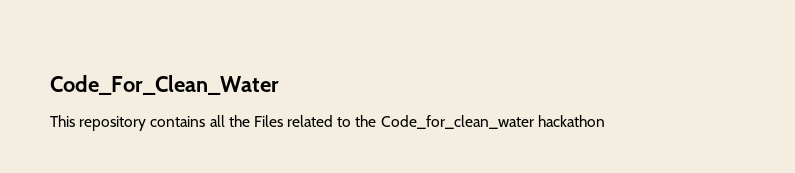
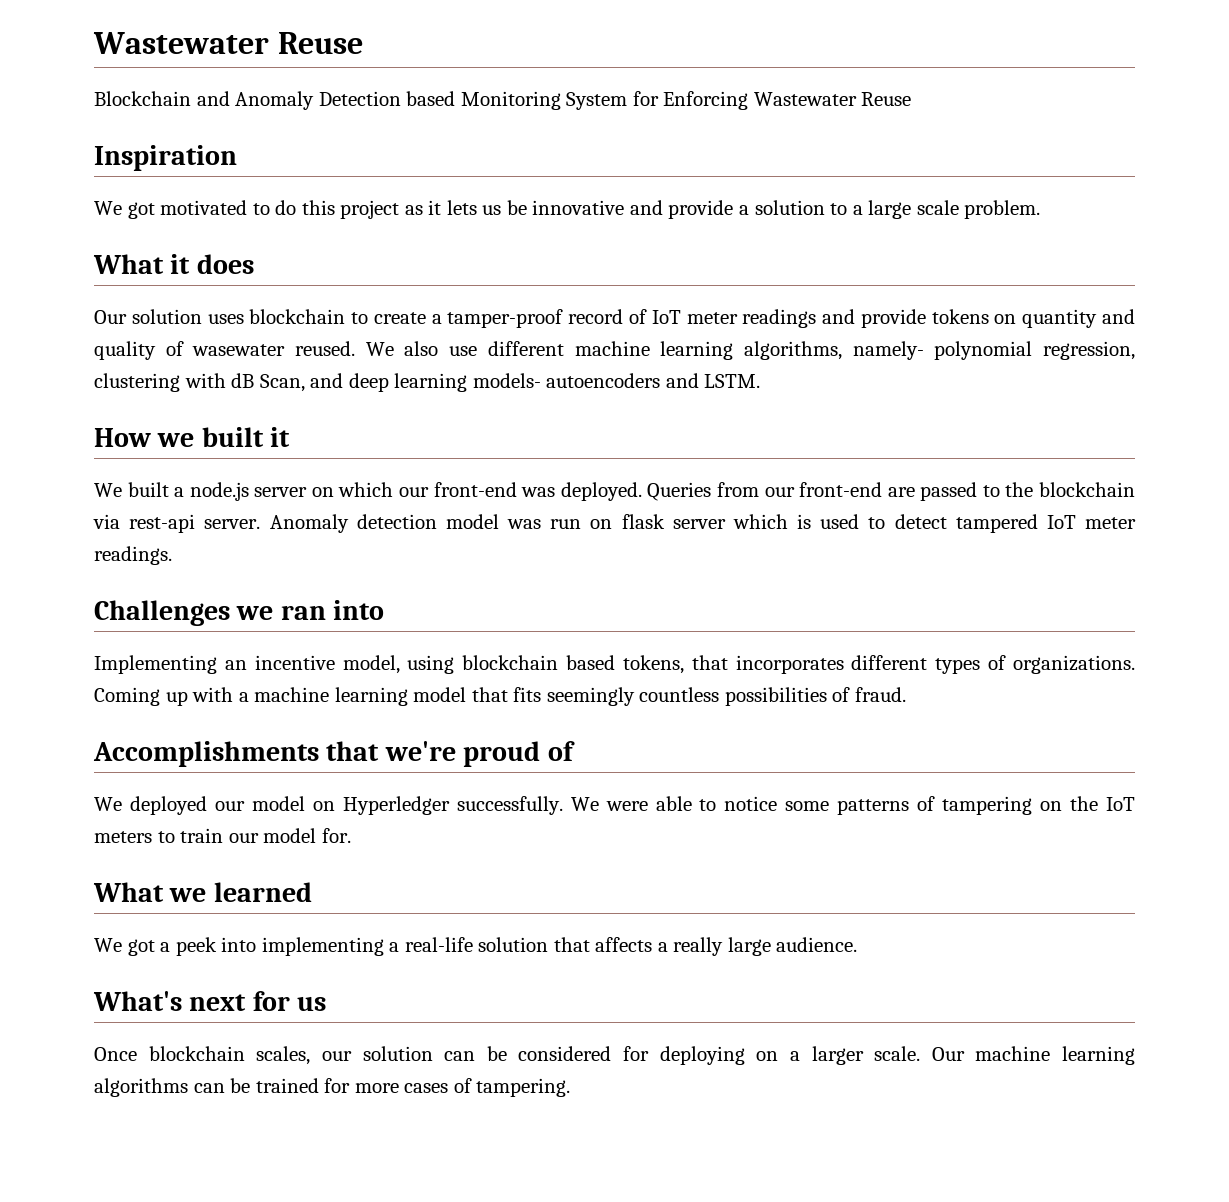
[50,75,279,95] [50,115,605,131] Code_For_Clean_Water // This repository contains all the Files related to the Code_for_clean_water hackathon -> [93,32,363,54] [94,91,912,110] [94,145,237,171] [94,200,1041,219] [93,254,254,274] [94,309,1136,328] [94,341,1135,360] [94,373,761,392] [94,427,291,447] [94,482,1135,501] [93,514,1136,533] [94,546,172,565] [94,600,385,626] [94,655,1135,674] [94,687,906,706] [93,741,575,767] [94,796,1136,815] [94,828,351,843] [93,882,312,902] [94,937,858,956] [93,991,327,1011] [94,1046,1135,1065] [94,1078,571,1097] Wastewater Reuse // Blockchain and Anomaly Detection based Monitoring System for Enforcing Wastewater Reuse // Inspiration // We got motivated to do this project as it lets us be innovative and provide a solution to a large scale problem. // What it does // Our solution uses blockchain to create a tamper-proof record of IoT meter readings and provide tokens on quantity and quality of wasewater reused. We also use different machine learning algorithms, namely- polynomial regression, clustering with dB Scan, and deep learning models- autoencoders and LSTM. // How we built it // We built a node.js server on which our front-end was deployed. Queries from our front-end are passed to the blockchain via rest-api server. Anomaly detection model was run on flask server which is used to detect tampered IoT meter readings. // Challenges we ran into // Implementing an incentive model, using blockchain based tokens, that incorporates different types of organizations. Coming up with a machine learning model that fits seemingly countless possibilities of fraud. // Accomplishments that we're proud of // We deployed our model on Hyperledger successfully. We were able to notice some patterns of tampering on the IoT meters to train our model for. // What we learned // We got a peek into implementing a real-life solution that affects a really large audience. // What's next for us // Once blockchain scales, our solution can be considered for deploying on a larger scale. Our machine learning algorithms can be trained for more cases of tampering.

